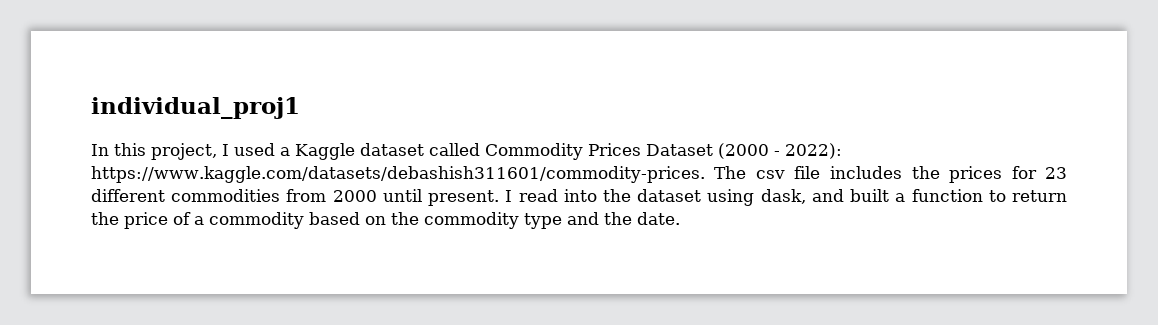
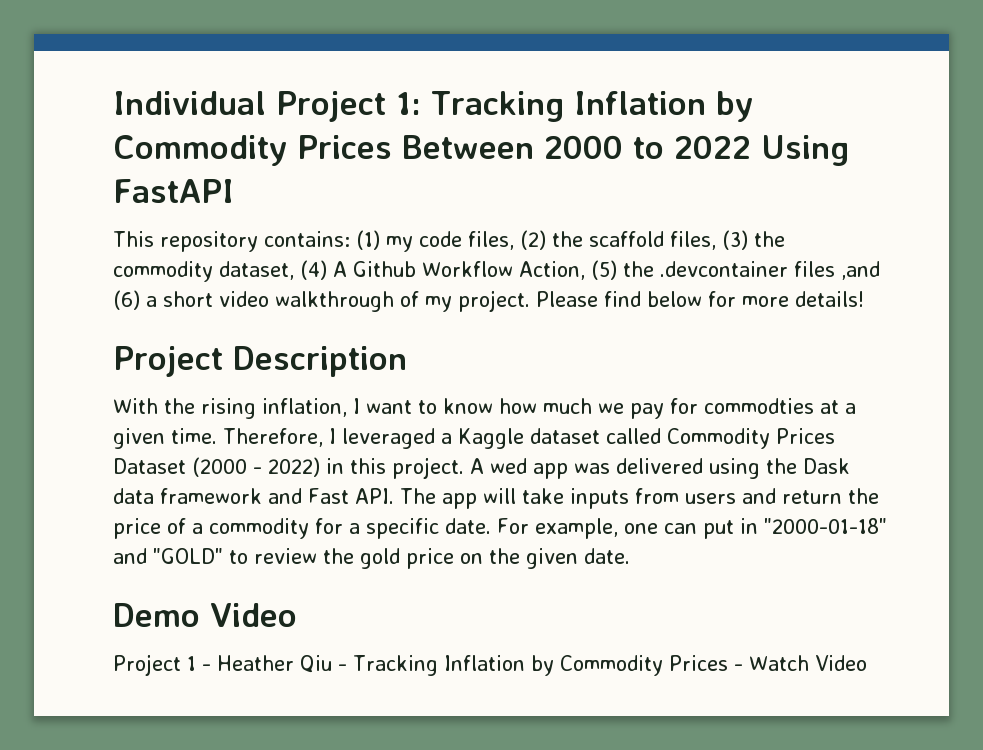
[91,97,300,119] [91,143,275,160] individual_proj1 // In this project, I used -> [113,91,753,122] [113,135,849,166] [113,179,234,203] [113,230,785,252] [113,260,880,282] [113,290,864,312] [113,346,407,377] [113,398,856,419] [113,428,435,449] Individual Project 1: Tracking Inflation by Commodity Prices Between 2000 to 2022 Using FastAPI // This repository contains: (1) my code files, (2) the scaffold files, (3) the commodity dataset, (4) A Github Workflow Action, (5) the .devcontainer files ,and (6) a short video walkthrough of my project. Please find below for more details! // Project Description // With the rising inflation, I want to know how much we pay for commodties at a given time. Therefore, I leveraged
[785,143,842,159] [91,166,1067,183] [91,189,1006,206] 2022): https://www.kaggle.com/datasets/debashish311601/commodity-prices. The csv file includes the prices for 23 different commodities from 2000 until present. I read into the dataset using dask, and built a function to -> [268,457,850,479] [113,488,776,509] 2022) in this project. A wed app was delivered using the Dask data framework and Fast API. The app will take inputs from users and
[309,212,680,229] based on the commodity type and the date. -> [315,518,887,539] [113,548,630,569] [113,603,297,627] [113,654,867,676] for a specific date. For example, one can put in "2000-01-18" and "GOLD" to review the gold price on the given date. // Demo Video // Project 1 - Heather Qiu - Tracking Inflation by Commodity Prices - Watch Video

